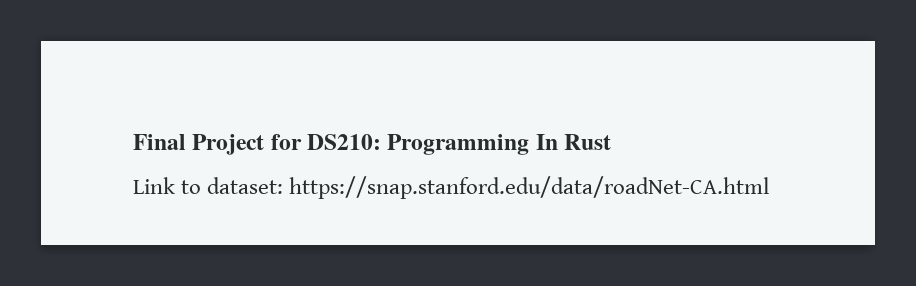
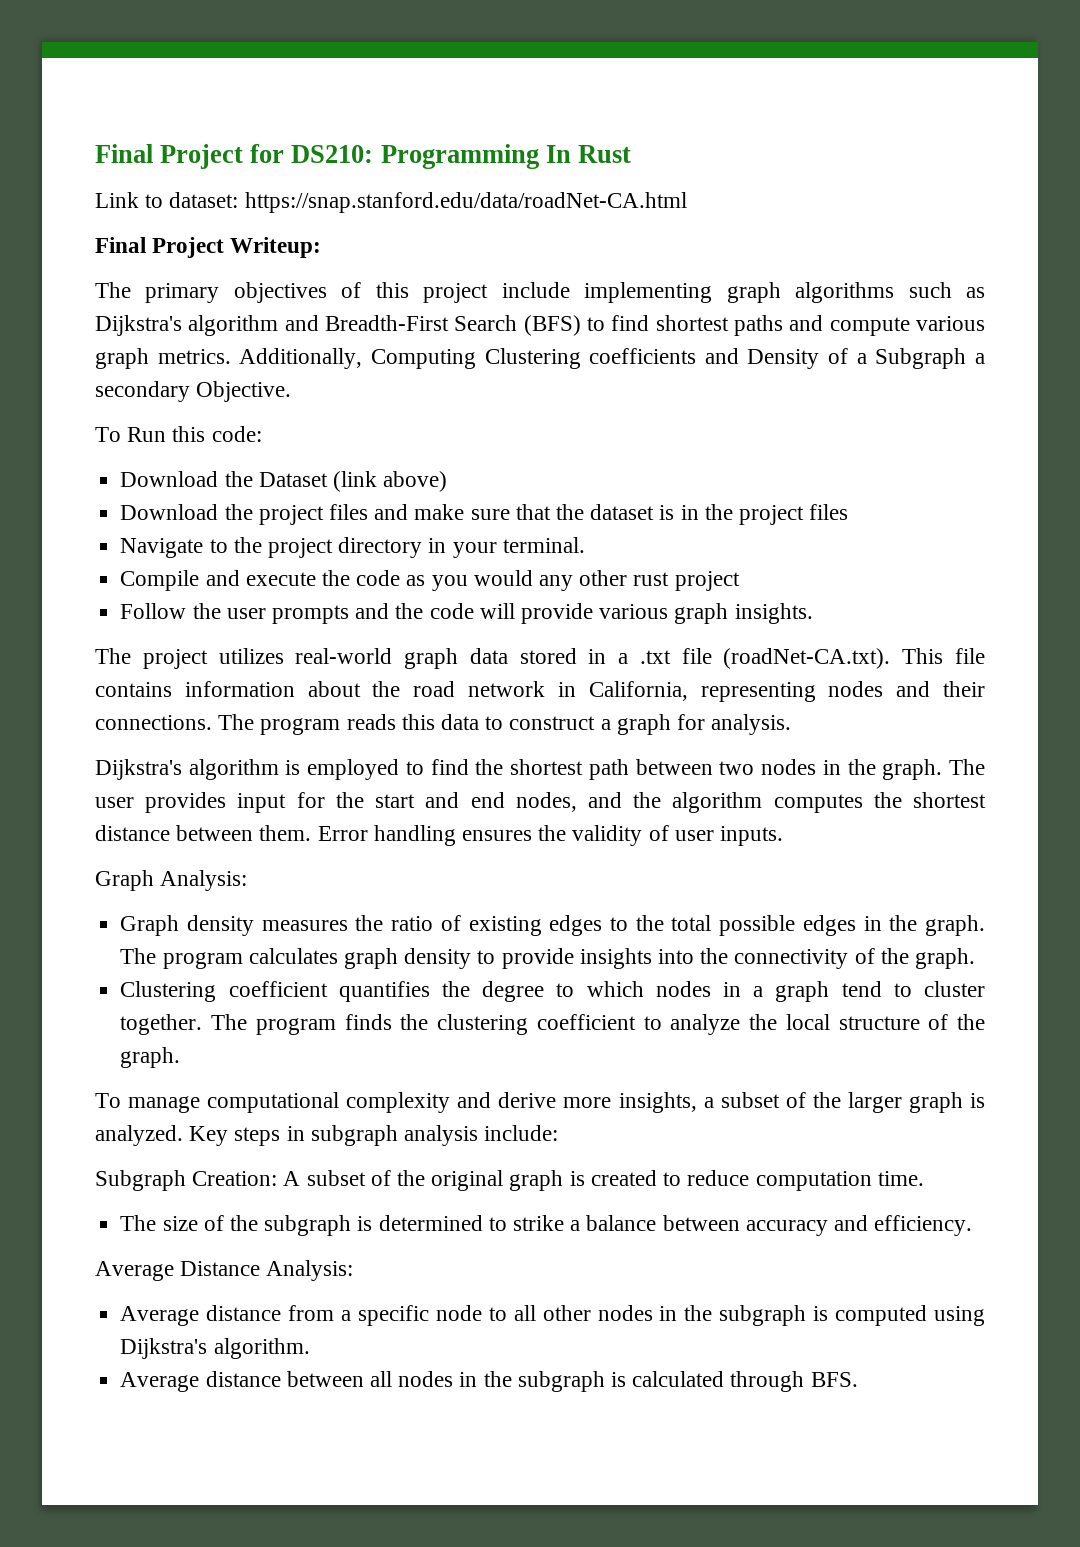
(770, 187) none -> [95,237,322,258] [95,282,986,303] [95,315,986,336] [95,348,985,369] [95,381,292,402] [95,426,262,442] [120,471,448,492] [120,504,849,525] [120,537,585,558] [120,570,740,591] [120,603,813,624] [95,648,985,669] [95,681,985,702] [95,714,792,735] [95,759,986,780] [95,792,986,813] [95,825,784,846] [95,870,248,891] [120,915,986,936] [120,948,976,969] [120,981,986,1002] [120,1014,986,1035] [120,1047,181,1068] [95,1092,985,1113] [95,1125,559,1146] [95,1170,924,1191] [120,1215,973,1236] [95,1260,354,1281] [120,1305,985,1326] [120,1338,310,1359] [120,1371,858,1392] // Final Project Writeup: // The primary objectives of this project include implementing graph algorithms such as Dijkstra's algorithm and Breadth-First Search (BFS) to find shortest paths and compute various graph metrics. Additionally, Computing Clustering coefficients and Density of a Subgraph a secondary Objective. // To Run this code: // Download the Dataset (link above) // Download the project files and make sure that the dataset is in the project files // Navigate to the project directory in your terminal. // Compile and execute the code as you would any other rust project // Follow the user prompts and the code will provide various graph insights. // The project utilizes real-world graph data stored in a .txt file (roadNet-CA.txt). This file contains information about the road network in California, representing nodes and their connections. The program reads this data to construct a graph for analysis. // Dijkstra's algorithm is employed to find the shortest path between two nodes in the graph. The user provides input for the start and end nodes, and the algorithm computes the shortest distance between them. Error handling ensures the validity of user inputs. // Graph Analysis: // Graph density measures the ratio of existing edges to the total possible edges in the graph. The program calculates graph density to provide insights into the connectivity of the graph. // Clustering coefficient quantifies the degree to which nodes in a graph tend to cluster together. The program finds the clustering coefficient to analyze the local structure of the graph. // To manage computational complexity and derive more insights, a subset of the larger graph is analyzed. Key steps in subgraph analysis include: // Subgraph Creation: A subset of the original graph is created to reduce computation time. // The size of the subgraph is determined to strike a balance between accuracy and efficiency. // Average Distance Analysis: // Average distance from a specific node to all other nodes in the subgraph is computed using Dijkstra's algorithm. // Average distance between all nodes in the subgraph is calculated through BFS.

